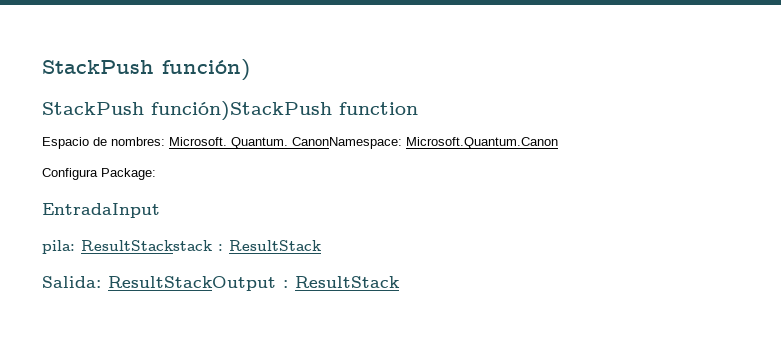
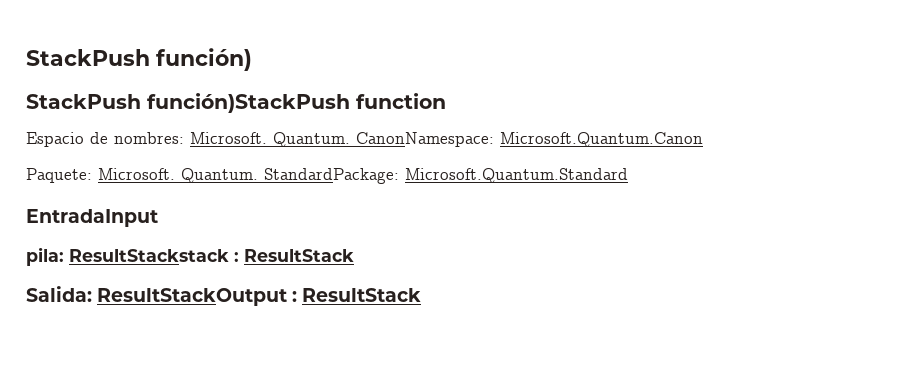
[42,168,156,180] Configura Package: -> [26,168,628,184] Paquete: Microsoft. Quantum. StandardPackage: Microsoft.Quantum.Standard

